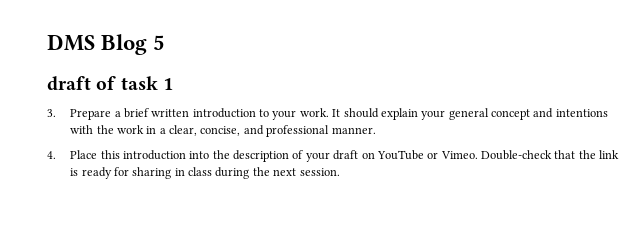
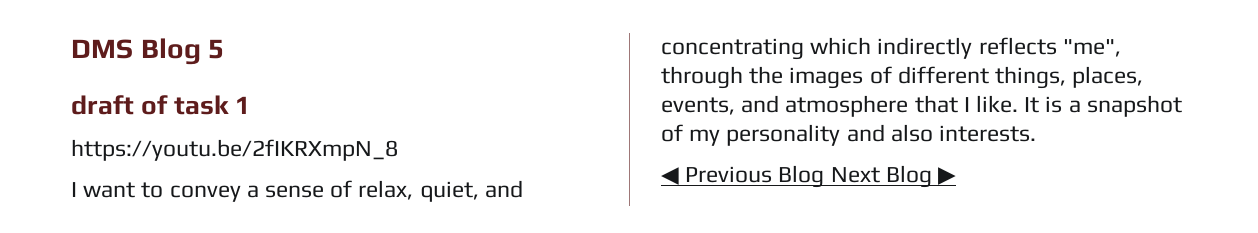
[47,108,608,120] [70,125,376,137] [47,150,620,162] [70,167,340,179] 3. Prepare a brief written introduction to your work. It should explain your general concept and intentions with the work in a clear, concise, and professional manner. // 4. Place this introduction into the description of your draft on YouTube or Vimeo. Double-check that the link is ready for sharing in class during the next session. -> [71,139,398,161] [71,180,523,202] [661,37,1121,60] [661,66,1144,89] [661,95,1182,117] [661,124,1037,146] [661,165,957,188] https://youtu.be/2fIKRXmpN_8 // I want to convey a sense of relax, quiet, and concentrating which indirectly reflects "me", through the images of different things, places, events, and atmosphere that I like. It is a snapshot of my personality and also interests. // ◀ Previous Blog Next Blog ▶

